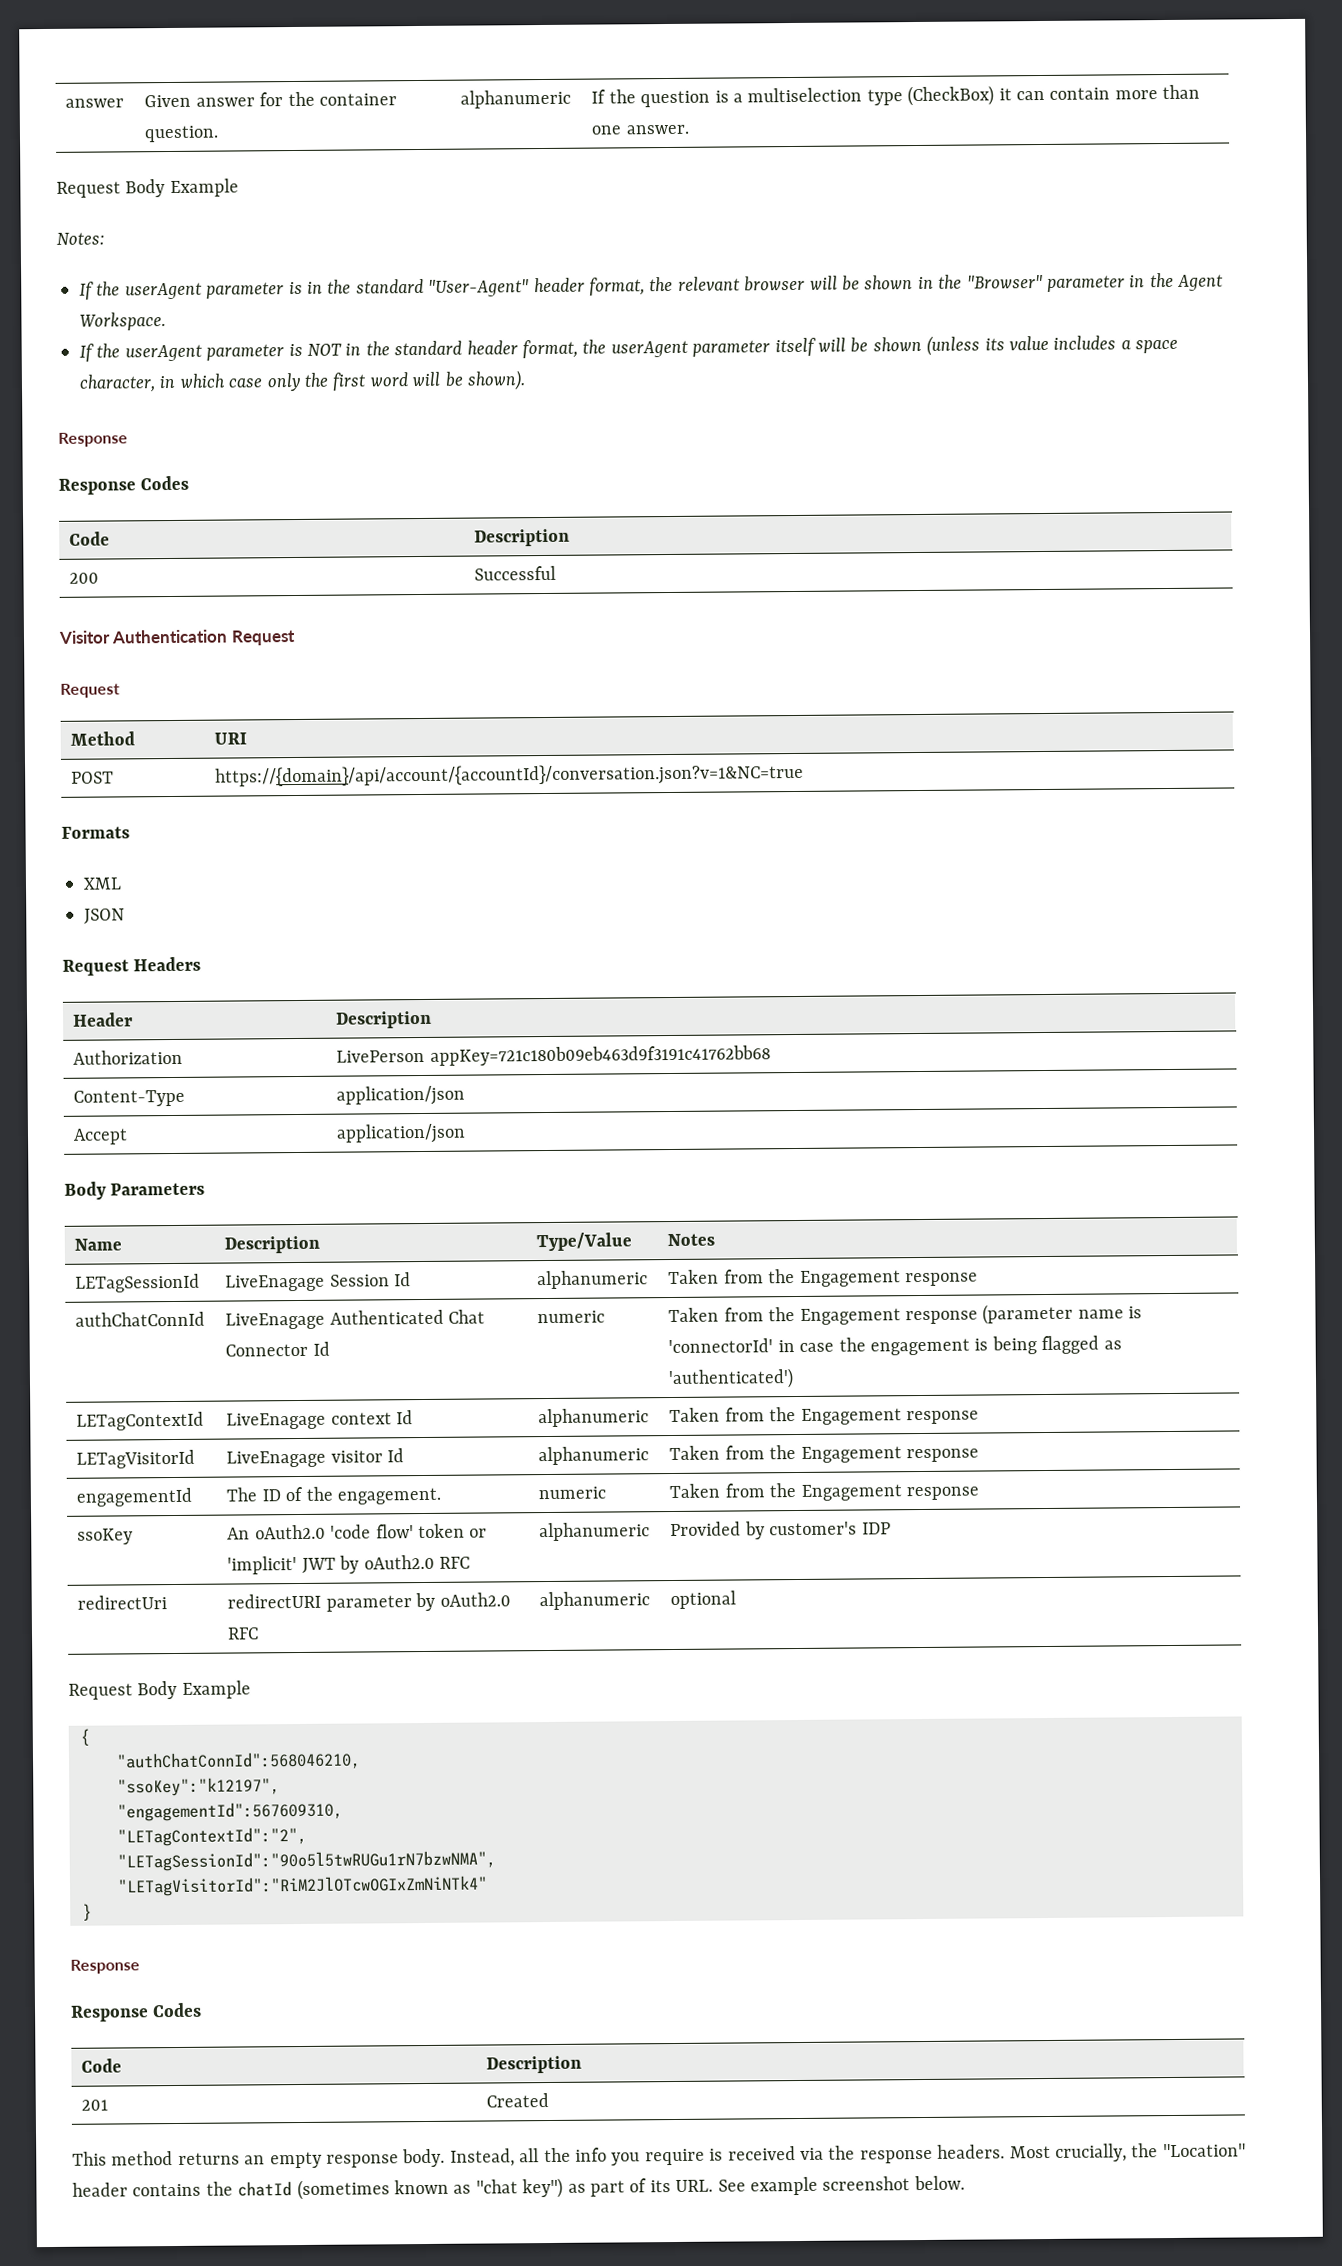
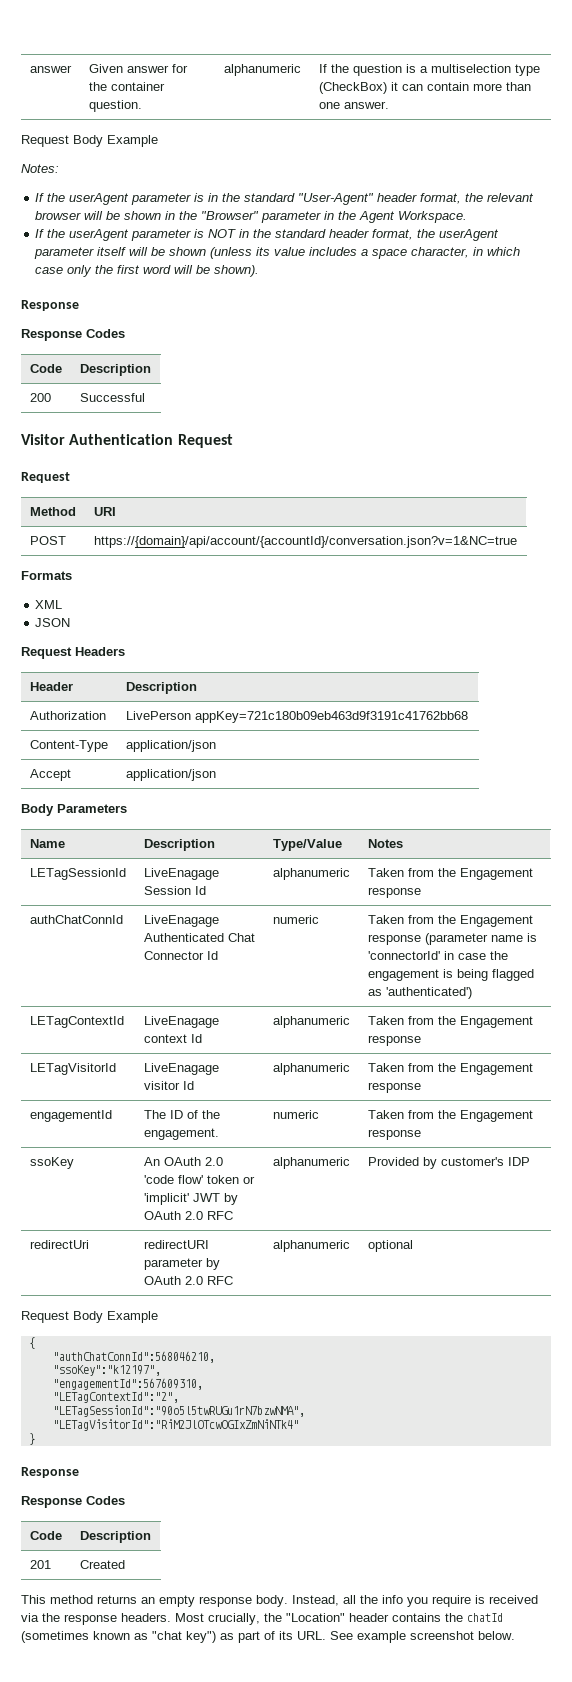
[254,1524,326,1540] oAuth2.0 -> [163,1157,223,1166] OAuth 2.0
[363,1554,435,1570] oAuth2.0 -> [143,1211,203,1220] OAuth 2.0
[439,1592,511,1607] oAuth2.0 -> [143,1276,203,1285] OAuth 2.0

